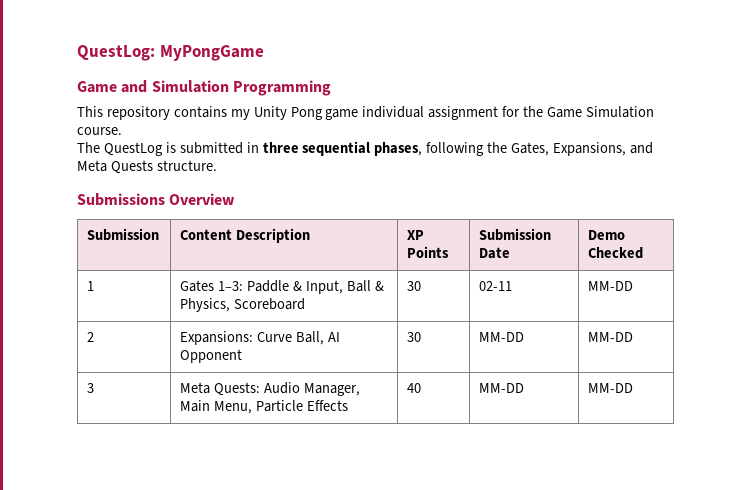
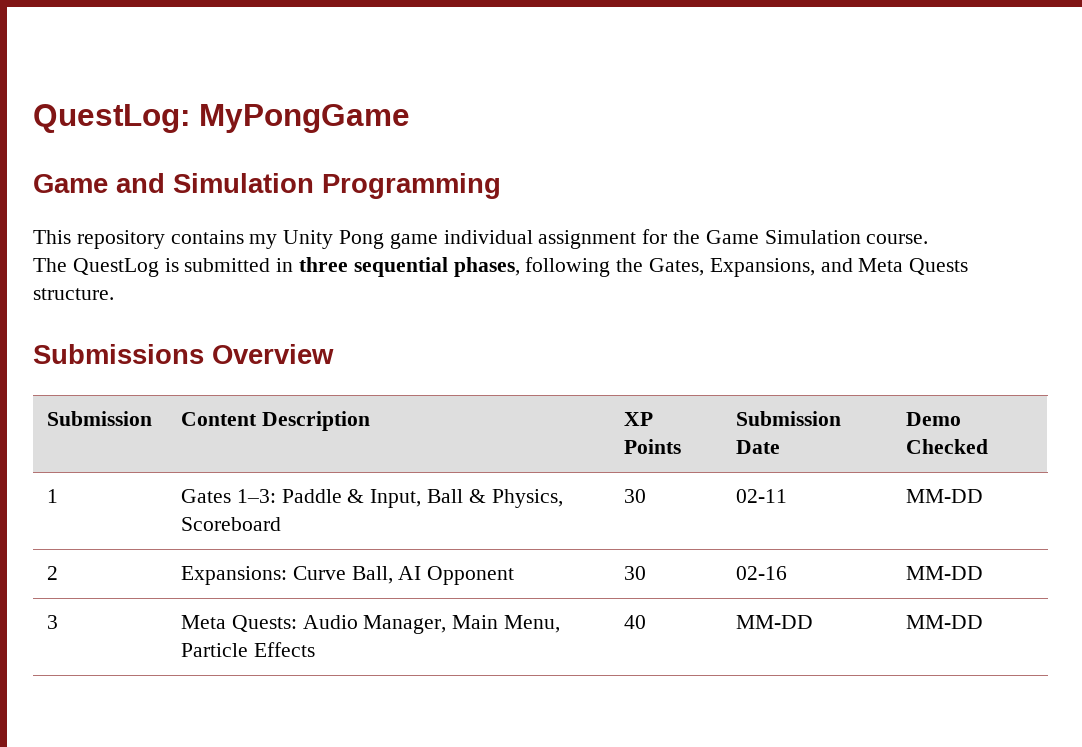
[479,332,525,342] MM-DD -> [736,566,788,580] 02-16

